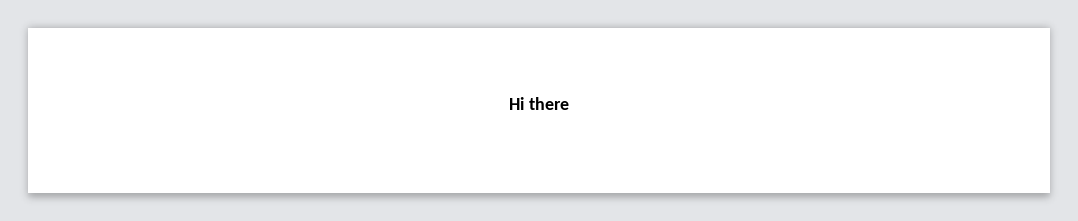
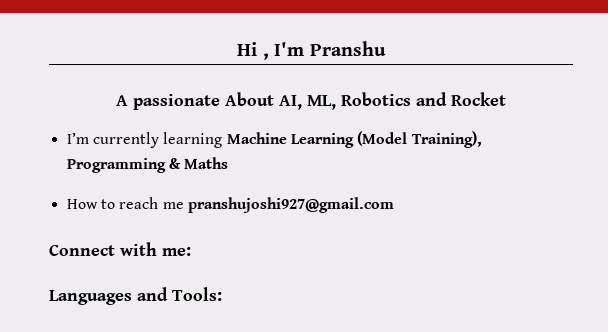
[528,97,569,110] there -> [262,41,386,60] [116,92,506,110] [66,131,482,148] [66,157,229,173] [66,197,394,213] [49,242,191,256] [49,287,222,305] , I'm Pranshu // A passionate About AI, ML, Robotics and Rocket // I’m currently learning Machine Learning (Model Training), Programming & Maths // How to reach me pranshujoshi927@gmail.com // Connect with me: // Languages and Tools:

